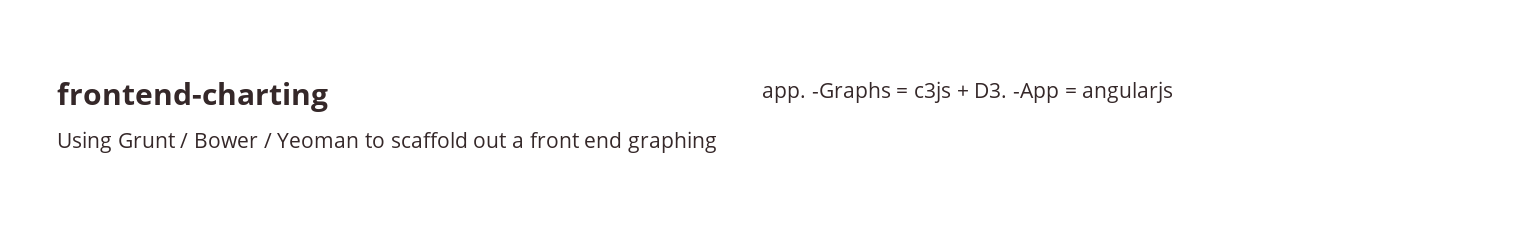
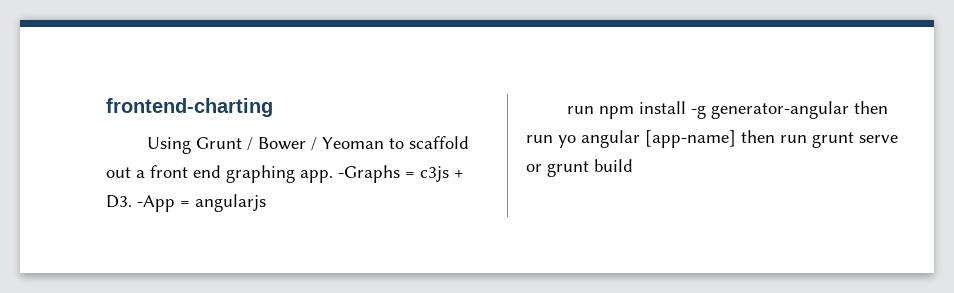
(1174, 92) none -> [567,101,889,119] [526,130,898,148] [526,159,633,177] // run npm install -g generator-angular then run yo angular [app-name] then run grunt serve or grunt build

